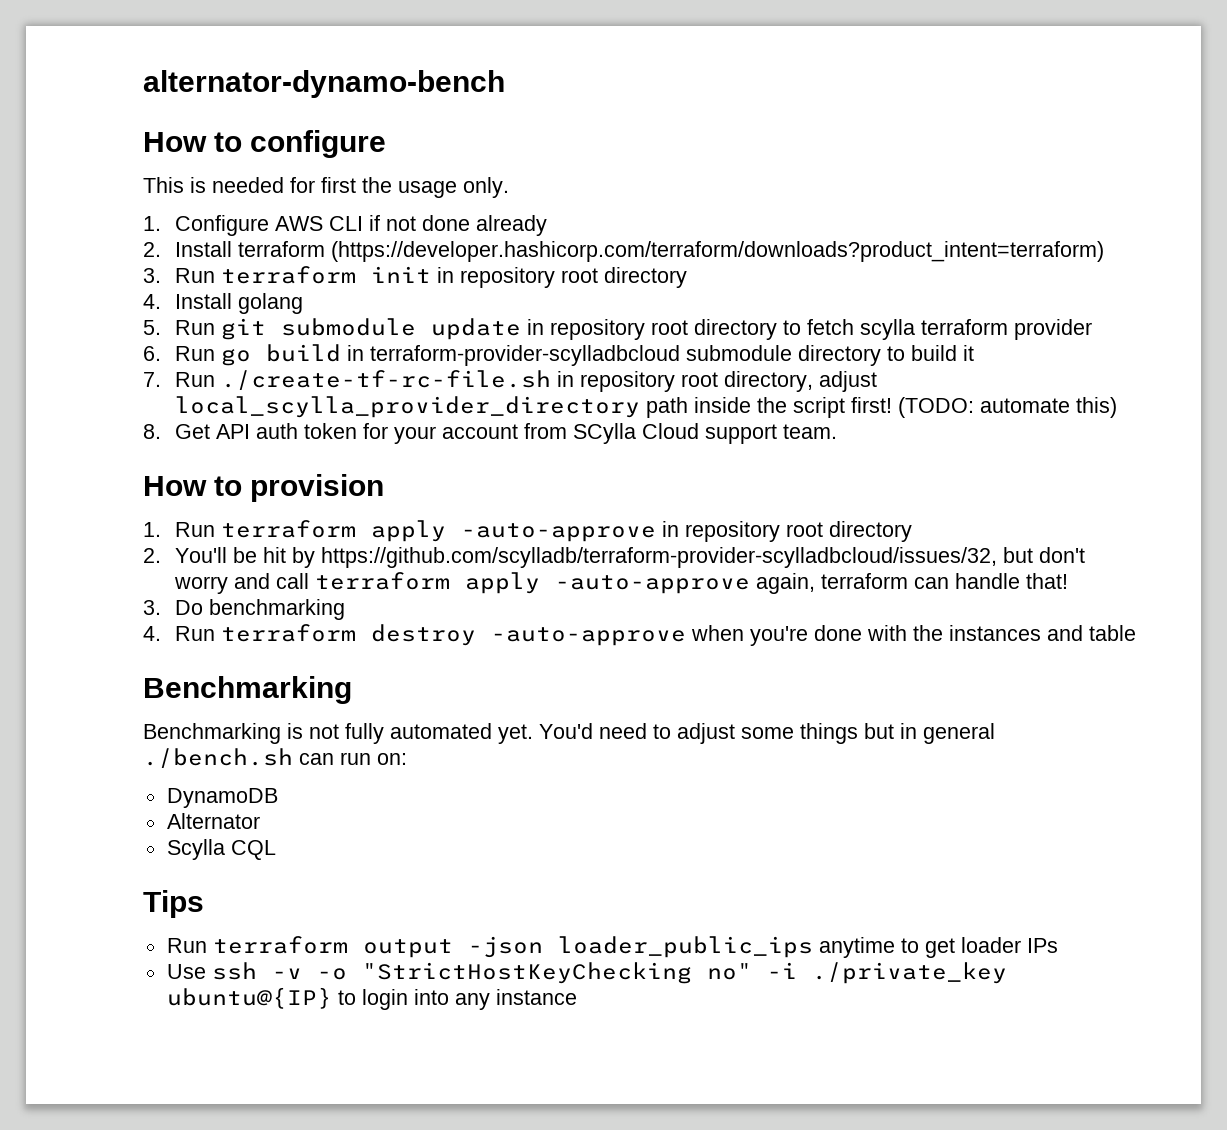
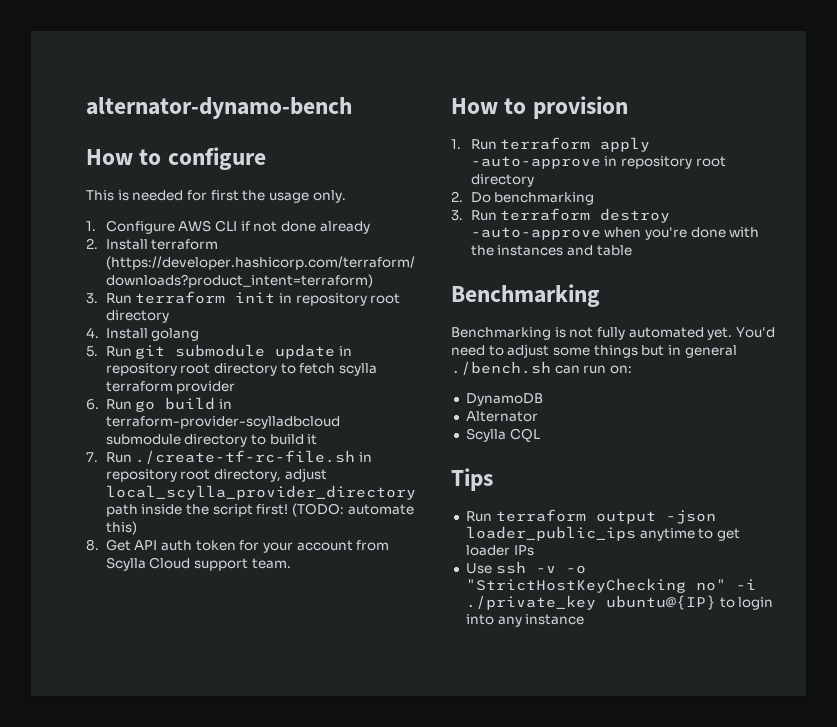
[572,423,636,444] SCylla -> [105,557,146,571] Scylla
[174,547,1085,568] [173,572,1068,594] [143,600,161,615] You'll be hit by https://github.com/scylladb/terraform-provider-scylladbcloud/issues/32, but don't worry and call terraform apply -auto-approve again, terraform can handle that! // 3. -> (463, 196) none
[143,626,161,641] 4. -> [451,210,463,221] 3.

